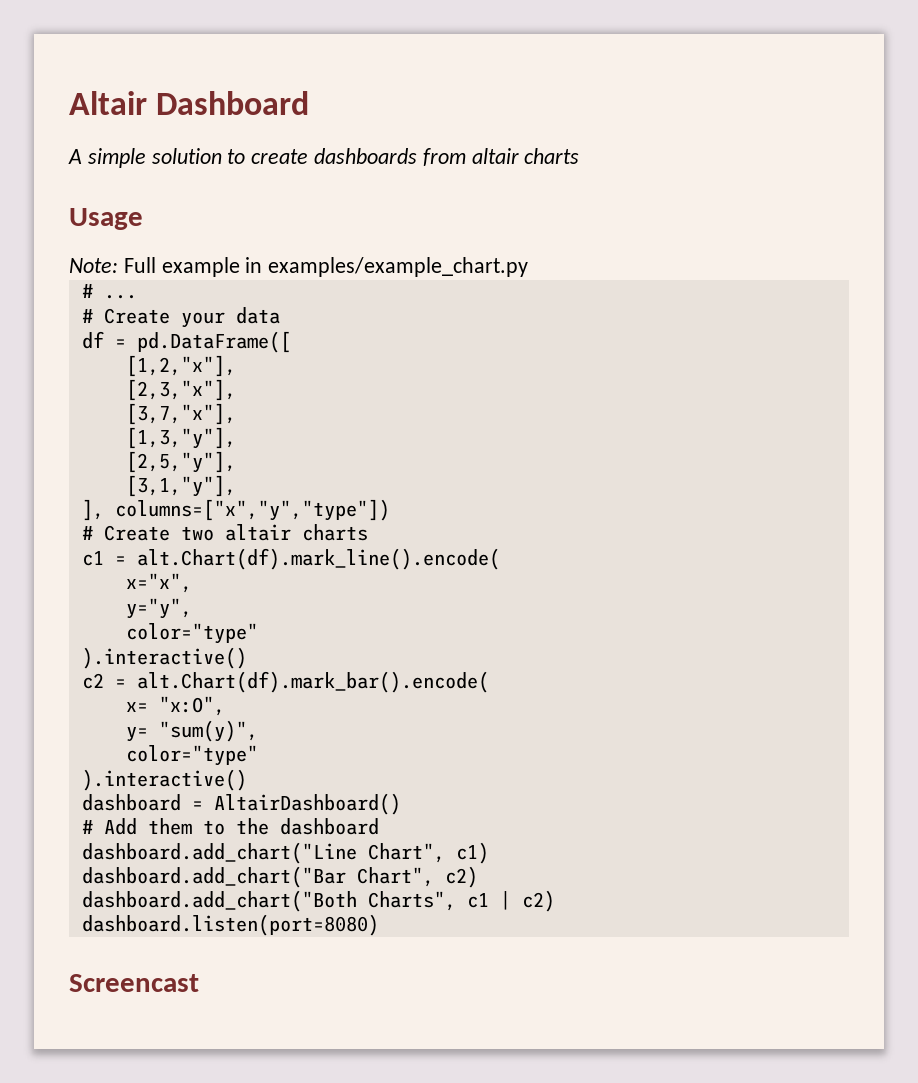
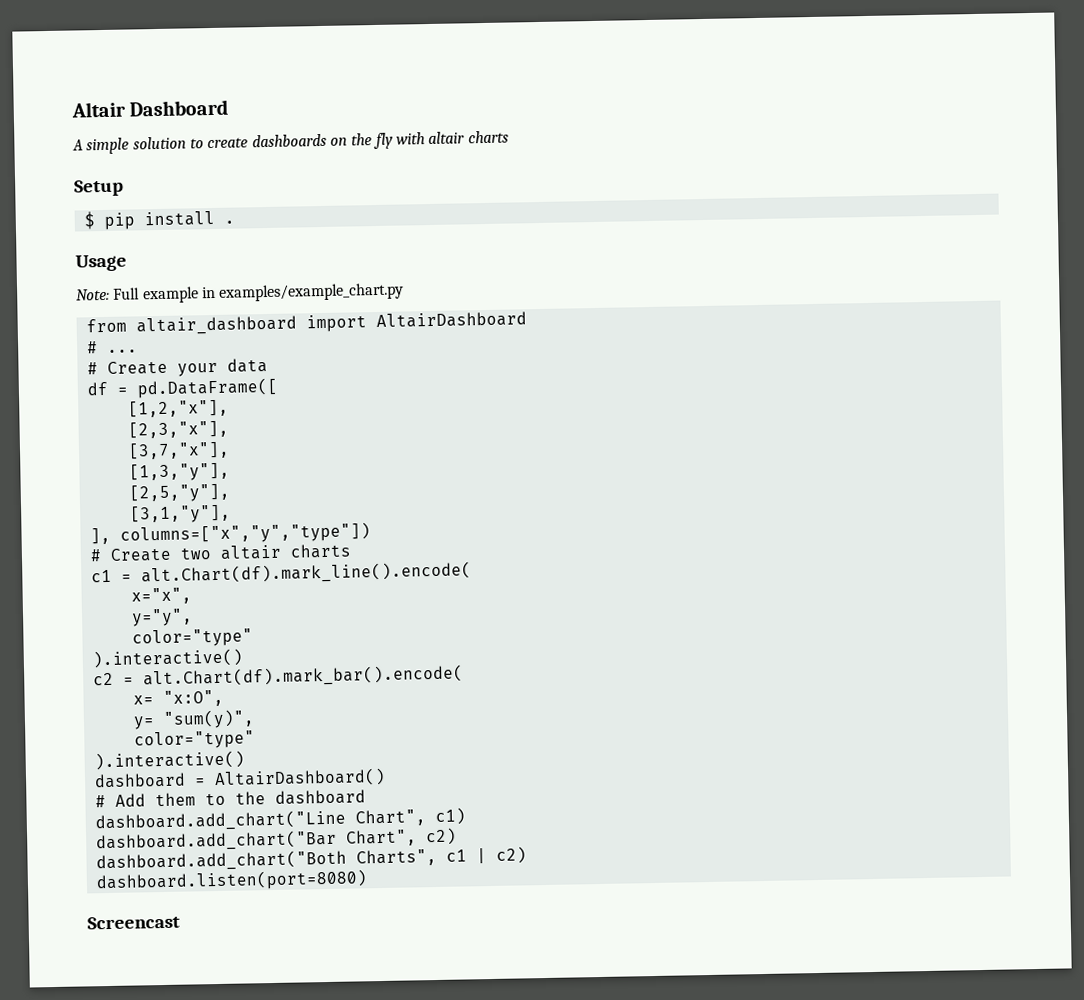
[422,148,580,166] from altair charts -> [329,130,509,150] [74,179,124,197] [83,210,235,230] on the fly with altair charts // Setup // $ pip install .
(529, 267) none -> [85,311,527,336] // from altair_dashboard import AltairDashboard

